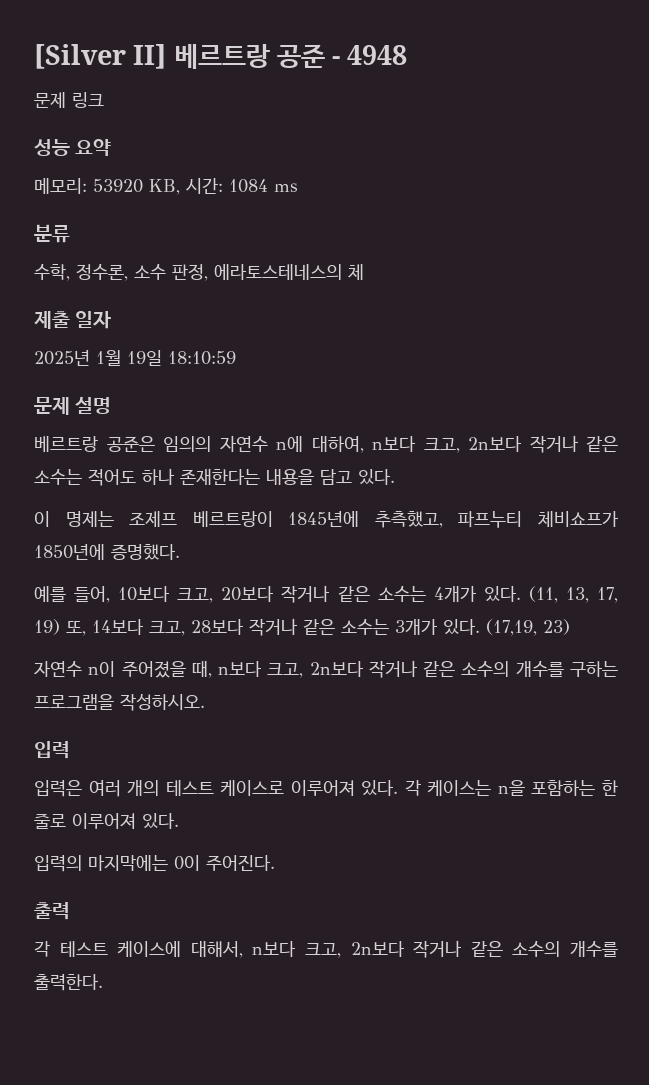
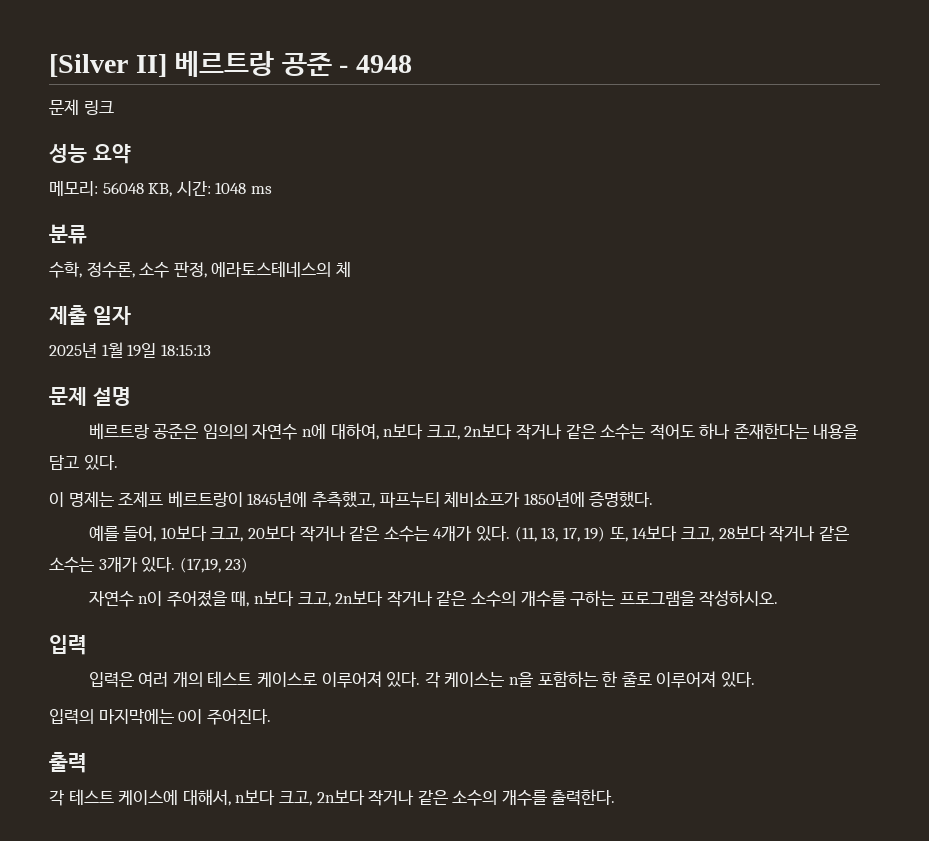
[93,179,143,193] 53920 -> [102,182,144,194] 56048
[229,179,268,193] 1084 -> [215,182,247,194] 1048
[168,351,236,365] 18:10:59 -> [160,344,211,356] 18:15:13

